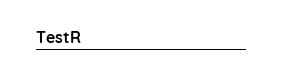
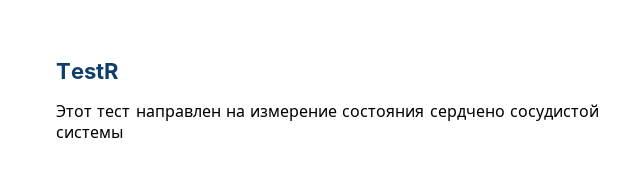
(81, 37) none -> [56,104,599,121] [56,129,123,138] // Этот тест направлен на измерение состояния сердчено сосудистой системы

